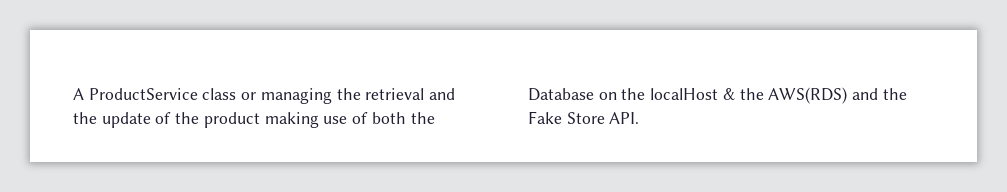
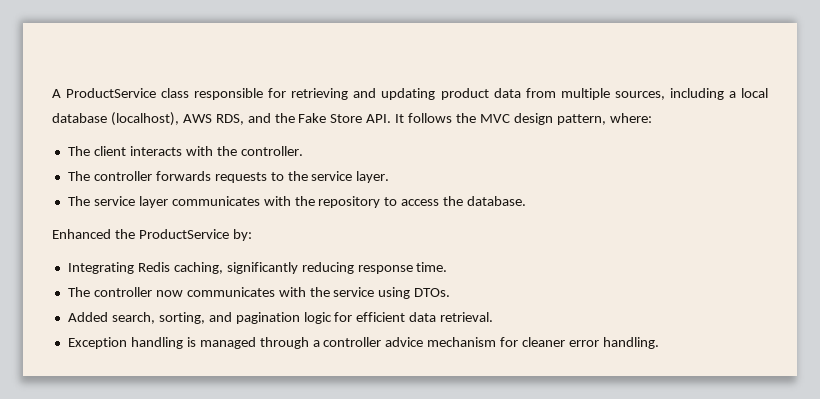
[241,88,456,104] [73,112,435,128] [528,87,848,104] or managing the retrieval and the update of the product making use of both the Database on the localHost & the AWS(RDS) -> [194,88,769,100] [52,112,244,126] responsible for retrieving and updating product data from multiple sources, including a local database (localhost), AWS RDS,
(640, 118) none -> [395,113,652,125] [67,146,303,156] [67,171,390,183] [67,196,527,208] [52,229,252,241] [67,262,448,274] [67,287,451,299] [67,312,494,324] [67,337,659,349] It follows the MVC design pattern, where: // The client interacts with the controller. // The controller forwards requests to the service layer. // The service layer communicates with the repository to access the database. // Enhanced the ProductService by: // Integrating Redis caching, significantly reducing response time. // The controller now communicates with the service using DTOs. // Added search, sorting, and pagination logic for efficient data retrieval. // Exception handling is managed through a controller advice mechanism for cleaner error handling.

